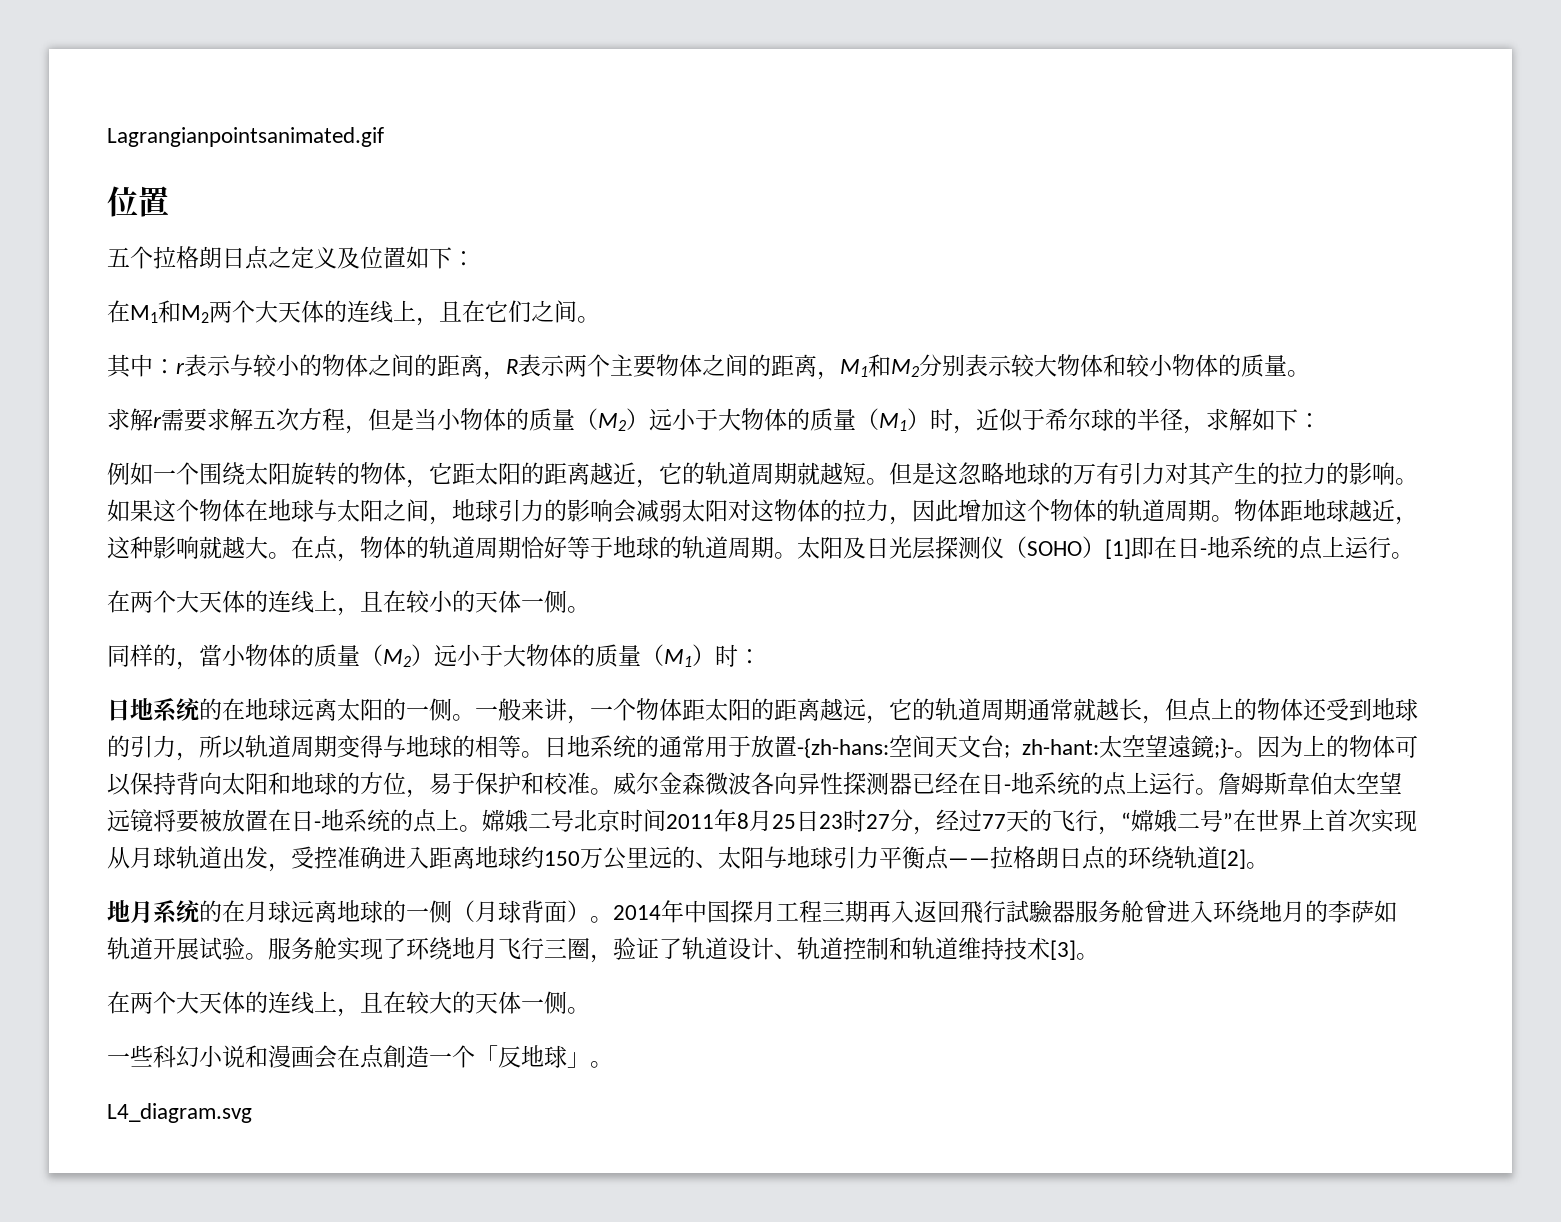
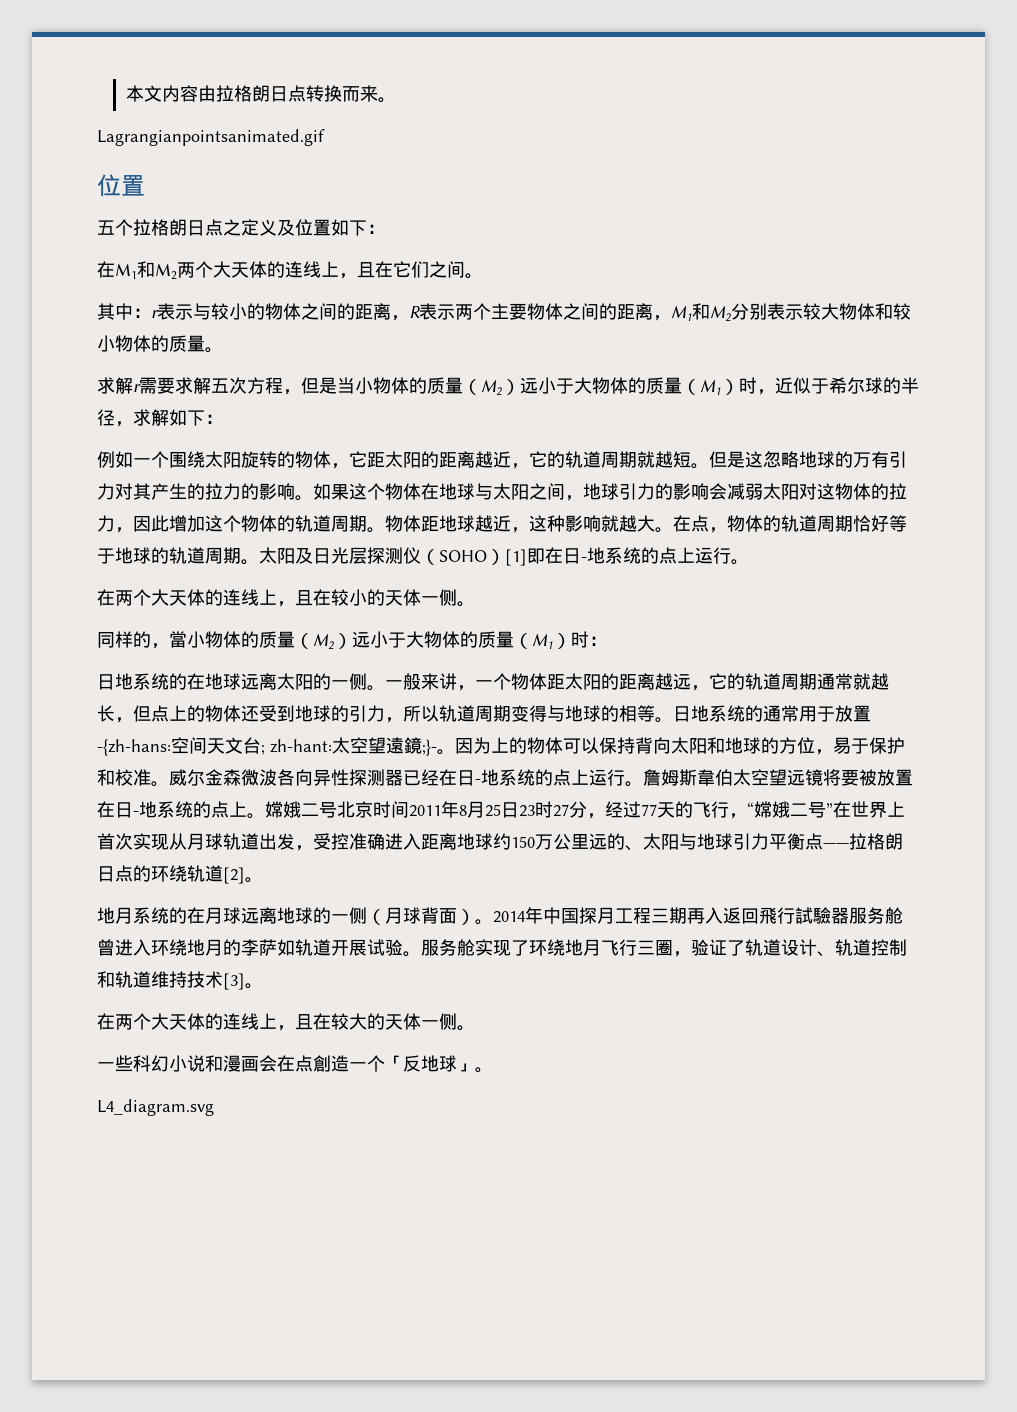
(107, 137) none -> [125,85,396,103] 本文内容由拉格朗日点转换而来。 //

